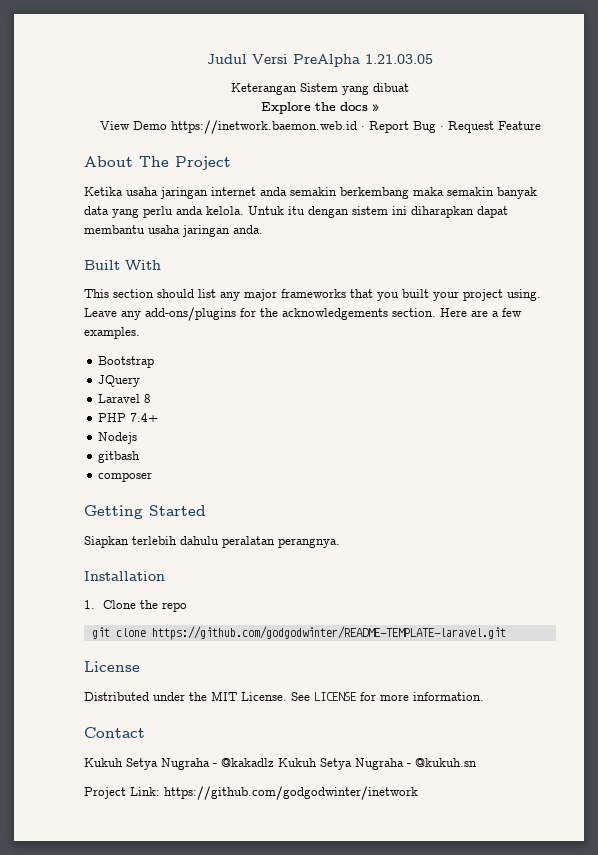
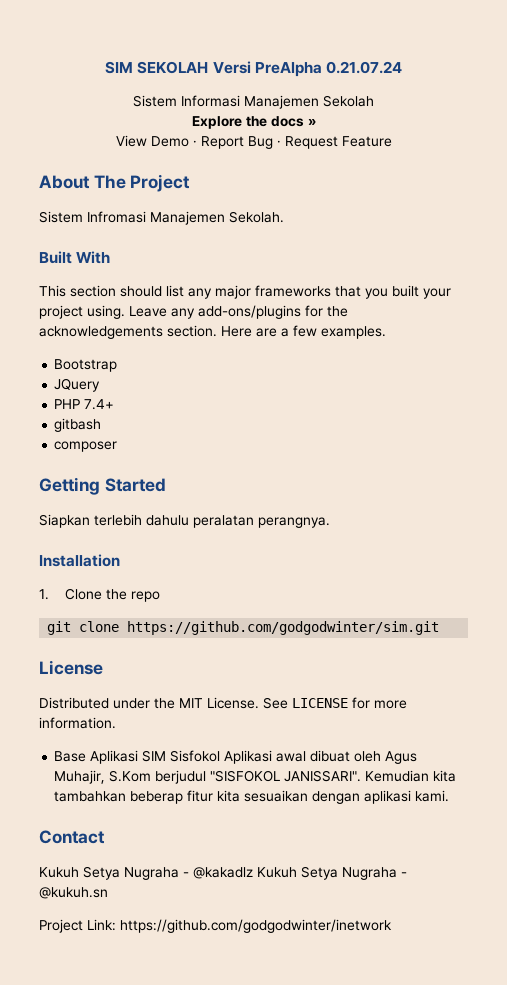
[207,54,433,67] [231,83,409,95] Judul Versi PreAlpha 1.21.03.05 // Keterangan Sistem yang dibuat -> [105,61,402,77] [133,95,374,109] SIM SEKOLAH Versi PreAlpha 0.21.07.24 // Sistem Informasi Manajemen Sekolah
[170,120,357,134] https://inetwork.baemon.web.id -> (189, 141) none
[84,187,537,199] [84,206,508,218] [84,225,263,237] Ketika usaha jaringan internet anda semakin berkembang maka semakin banyak data yang perlu anda kelola. Untuk itu dengan sistem ini diharapkan dapat membantu usaha jaringan anda. -> [39,211,284,225] Sistem Infromasi Manajemen Sekolah.
[98,394,152,403] // Laravel 8 -> (101, 385) none
[98,432,138,444] // Nodejs -> (115, 404) none
[151,626,506,640] https://github.com/godgodwinter/README-TEMPLATE-laravel.git -> [127,621,440,635] https://github.com/godgodwinter/sim.git
(484, 696) none -> [54,750,418,764] [54,770,457,784] [54,790,450,804] // Base Aplikasi SIM Sisfokol Aplikasi awal dibuat oleh Agus Muhajir, S.Kom berjudul "SISFOKOL JANISSARI". Kemudian kita tambahkan beberap fitur kita sesuaikan dengan aplikasi kami.

